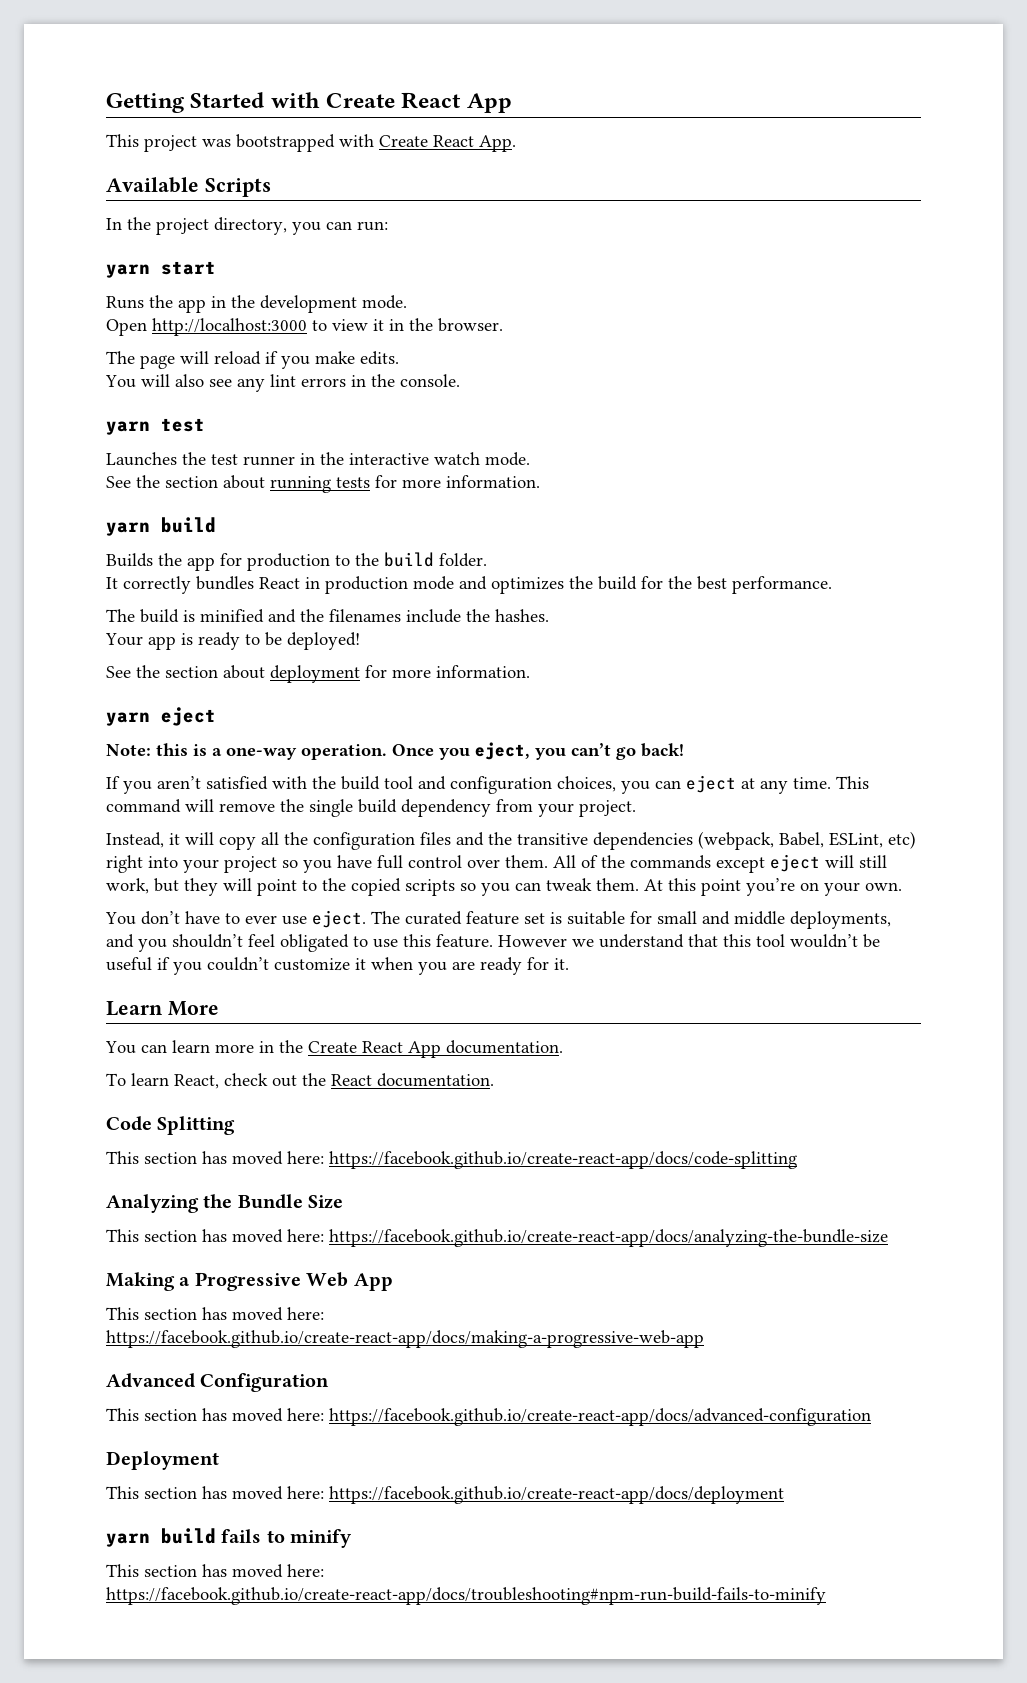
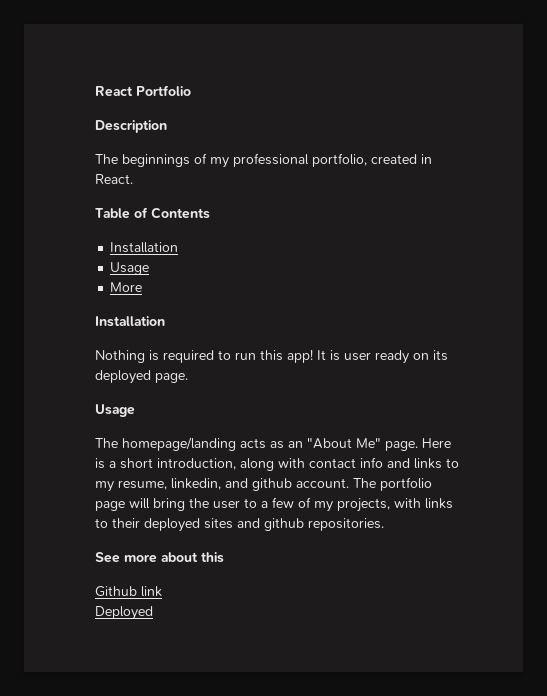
[106,92,512,113] [106,134,516,152] [106,177,271,197] [106,217,388,235] [106,261,216,278] [106,295,407,313] [106,318,503,336] [106,351,399,369] [105,374,460,392] [106,418,205,435] [106,452,530,466] [106,475,540,493] [106,517,216,536] [106,552,487,571] [106,576,832,594] [106,609,549,623] [105,632,360,650] [106,665,530,683] [106,707,216,726] [106,742,684,760] [106,775,869,794] [106,799,636,817] [106,831,916,850] [106,854,887,873] [106,878,902,896] [105,910,891,929] [106,934,880,952] [106,957,569,975] [106,1001,219,1016] [105,1040,563,1058] [106,1073,494,1089] [106,1116,236,1135] [106,1151,797,1169] [106,1194,344,1213] [106,1229,888,1247] [106,1272,393,1291] [106,1307,324,1321] [106,1330,704,1348] [106,1373,330,1392] [106,1408,871,1426] [106,1451,219,1470] [106,1486,784,1504] [106,1528,353,1548] [106,1564,324,1578] [106,1587,826,1605] Getting Started with Create React App // This project was bootstrapped with Create React App. // Available Scripts // In the project directory, you can run: // yarn start // Runs the app in the development mode. // Open http://localhost:3000 to view it in the browser. // The page will reload if you make edits. // You will also see any lint errors in the console. // yarn test // Launches the test runner in the interactive watch mode. // See the section about running tests for more information. // yarn build // Builds the app for production to the build folder. // It correctly bundles React in production mode and optimizes the build for the best performance. // The build is minified and the filenames include the hashes. // Your app is ready to be deployed! // See the section about deployment for more information. // yarn eject // Note: this is a one-way operation. Once you eject, you can’t go back! // If you aren’t satisfied with the build tool and configuration choices, you can eject at any time. This command will remove the single build dependency from your project. // Instead, it will copy all the configuration files and the transitive dependencies (webpack, Babel, ESLint, etc) right into your project so you have full control over them. All of the commands except eject will still work, but they will point to the copied scripts so you can tweak them. At this point you’re on your own. // You don’t have to ever use eject. The curated feature set is suitable for small and middle deployments, and you shouldn’t feel obligated to use this feature. However we understand that this tool wouldn’t be useful if you couldn’t customize it when you are ready for it. // Learn More // You can learn more in the Create React App documentation. // To learn React, check out the React documentation. // Code Splitting // This section has moved here: https://facebook.github.io/create-react-app/docs/code-splitting // Analyzing the Bundle Size // This section has moved here: https://facebook.github.io/create-react-app/docs/analyzing-the-bundle-size // Making a Progressive Web App // This section has moved here: https://facebook.github.io/create-react-app/docs/making-a-progressive-web-app // Advanced Configuration // This section has moved here: https://facebook.github.io/create-react-app/docs/advanced-configuration // Deployment // This section has moved here: https://facebook.github.io/create-react-app/docs/deployment // yarn build fails to minify // This section has moved here: https://facebook.github.io/create-react-app/docs/troubleshooting#npm-run-build-fails-to-minify -> [95,85,191,97] [95,120,167,133] [95,153,432,168] [95,174,133,184] [95,207,210,219] [110,242,179,253] [110,262,150,275] [110,282,143,292] [95,316,165,327] [95,349,448,364] [95,370,188,384] [95,404,135,417] [95,437,451,451] [95,457,459,471] [95,477,432,492] [95,497,453,512] [95,518,384,532] [95,552,224,563] [95,586,162,597] [95,606,153,620] React Portfolio // Description // The beginnings of my professional portfolio, created in React. // Table of Contents // Installation // Usage // More // Installation // Nothing is required to run this app! It is user ready on its deployed page. // Usage // The homepage/landing acts as an "About Me" page. Here is a short introduction, along with contact info and links to my resume, linkedin, and github account. The portfolio page will bring the user to a few of my projects, with links to their deployed sites and github repositories. // See more about this // Github link // Deployed

